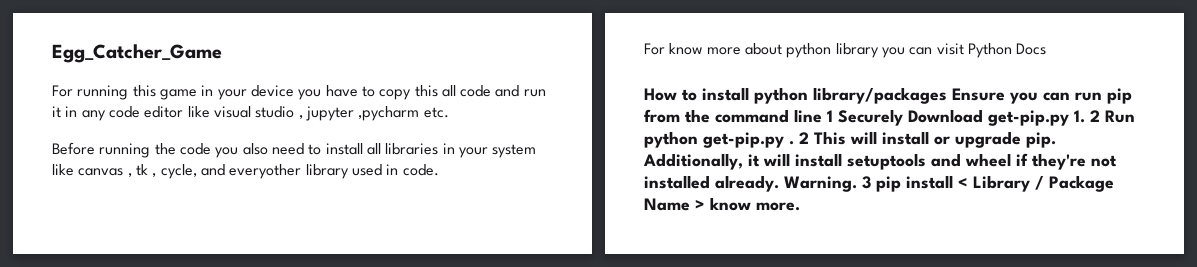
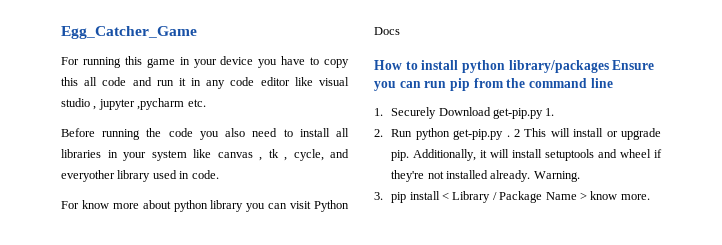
[827,110,833,122] 1 -> [374,108,383,116] // 1.
[1090,110,1100,122] 2 -> [374,129,383,137] // 2.
[862,176,871,189] 3 -> [374,192,383,200] // 3.

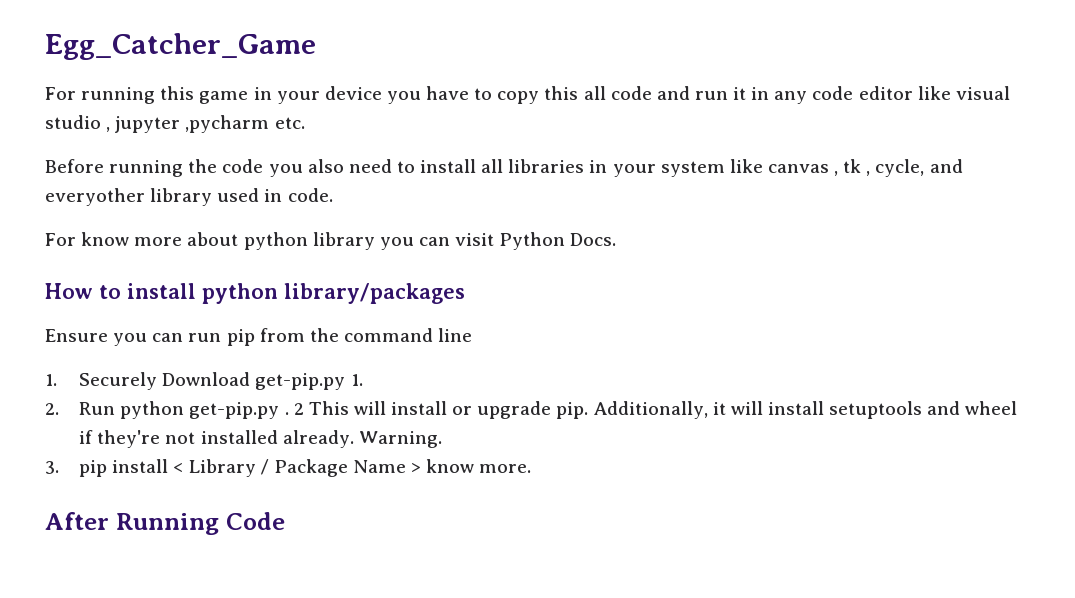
[374,27,400,35] Docs -> [570,233,617,246] Docs.
(609, 66) none -> (465, 293) //
(650, 197) none -> [45,512,285,535] // After Running Code

